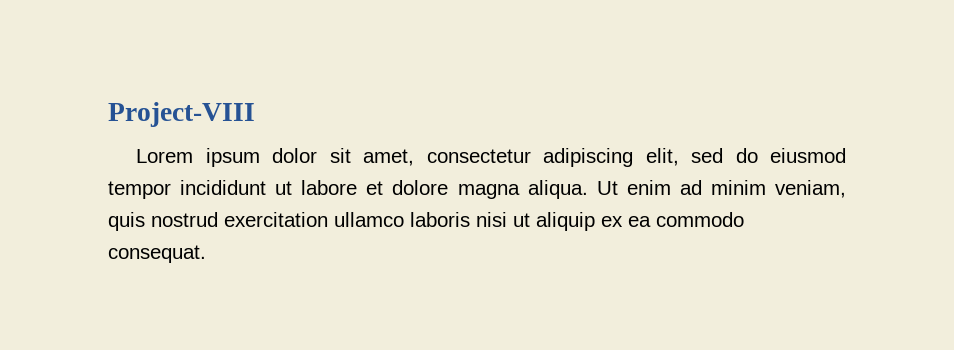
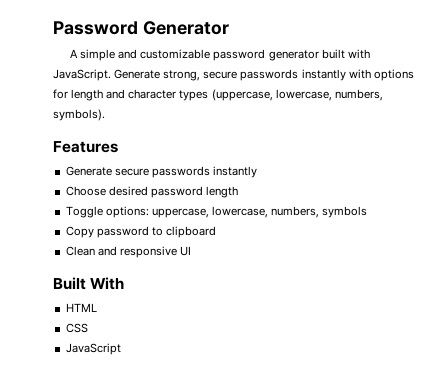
[108,102,255,127] [136,148,846,167] [108,180,846,199] [108,212,744,231] [108,245,206,263] Project-VIII // Lorem ipsum dolor sit amet, consectetur adipiscing elit, sed do eiusmod tempor incididunt ut labore et dolore magna aliqua. Ut enim ad minim veniam, quis nostrud exercitation ullamco laboris nisi ut aliquip ex ea commodo consequat. -> [53,21,229,35] [70,49,370,61] [53,69,414,81] [53,89,383,101] [53,109,105,121] [53,141,118,153] [65,166,257,178] [65,186,238,198] [65,206,368,218] [65,226,216,238] [65,246,191,258] [53,277,125,290] [65,303,97,312] [65,323,88,333] [65,343,121,355] Password Generator // A simple and customizable password generator built with JavaScript. Generate strong, secure passwords instantly with options for length and character types (uppercase, lowercase, numbers, symbols). // Features // Generate secure passwords instantly // Choose desired password length // Toggle options: uppercase, lowercase, numbers, symbols // Copy password to clipboard // Clean and responsive UI // Built With // HTML // CSS // JavaScript

